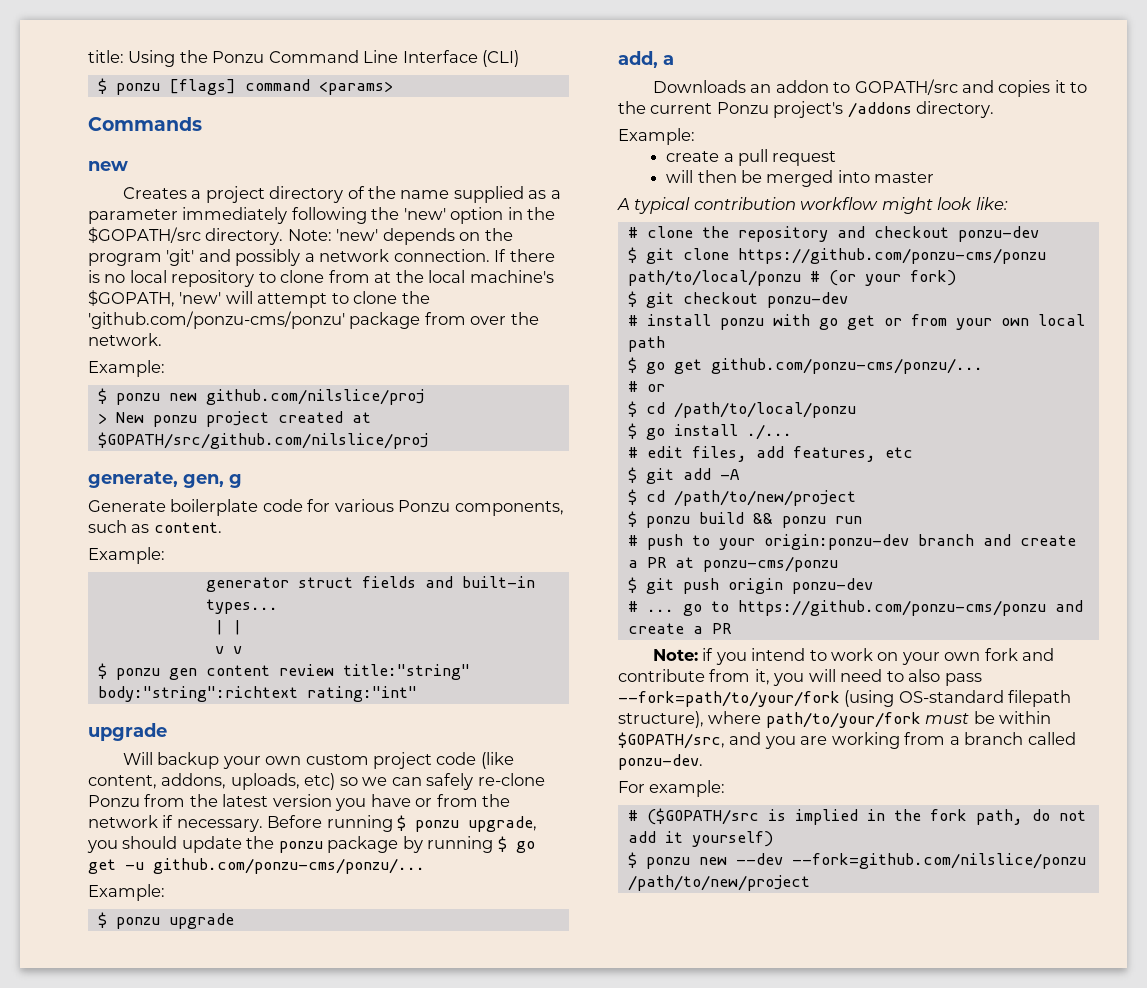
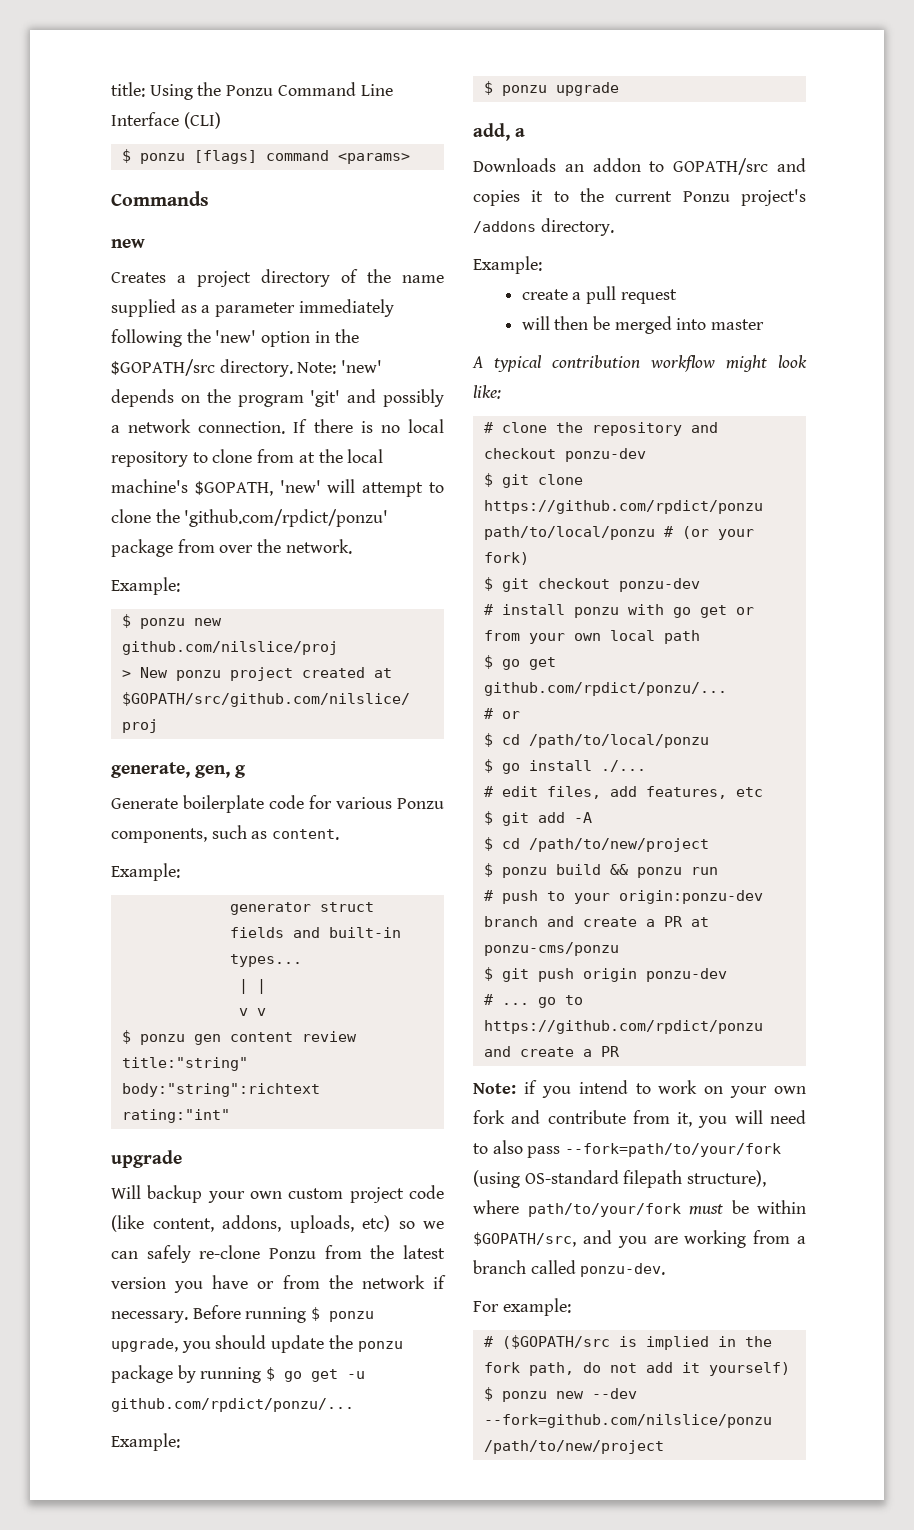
[88,311,345,329] 'github.com/ponzu-cms/ponzu' -> [184,509,389,527] 'github.com/rpdict/ponzu'
[153,858,425,874] github.com/ponzu-cms/ponzu/... -> [111,1398,354,1412] github.com/rpdict/ponzu/...
[737,248,1046,264] https://github.com/ponzu-cms/ponzu -> [483,500,763,514] https://github.com/rpdict/ponzu
[710,358,983,374] github.com/ponzu-cms/ponzu/... -> [483,682,727,696] github.com/rpdict/ponzu/...
[737,600,1046,616] https://github.com/ponzu-cms/ponzu -> [483,1020,763,1034] https://github.com/rpdict/ponzu

